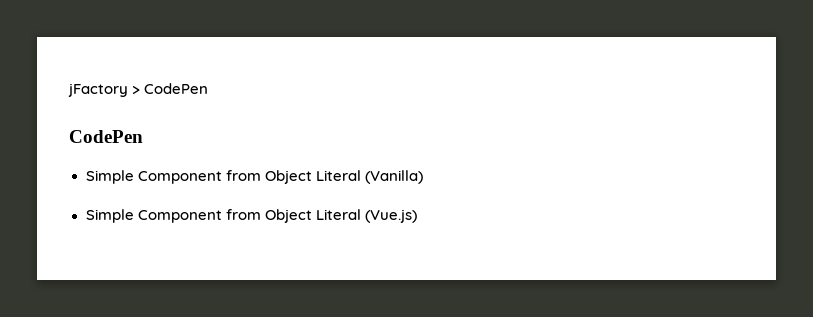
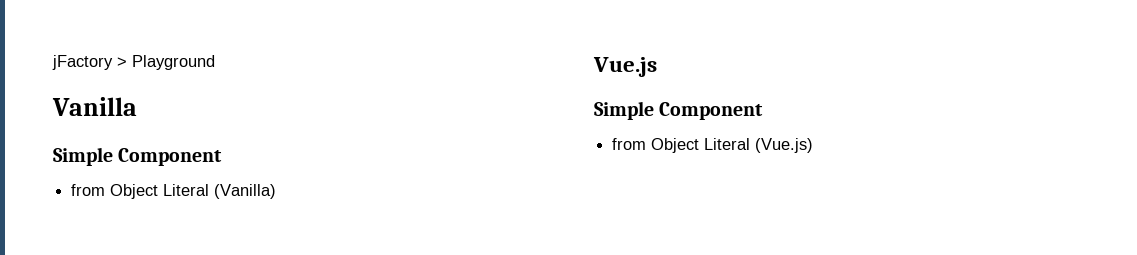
[144,83,209,94] [69,130,143,143] [85,170,222,184] CodePen // CodePen // Simple Component -> [132,55,215,70] [52,97,137,116] [53,147,223,166] Playground // Vanilla // Simple Component //
[85,209,222,223] // Simple Component -> [593,57,657,77] [594,101,764,120] // Vue.js // Simple Component //

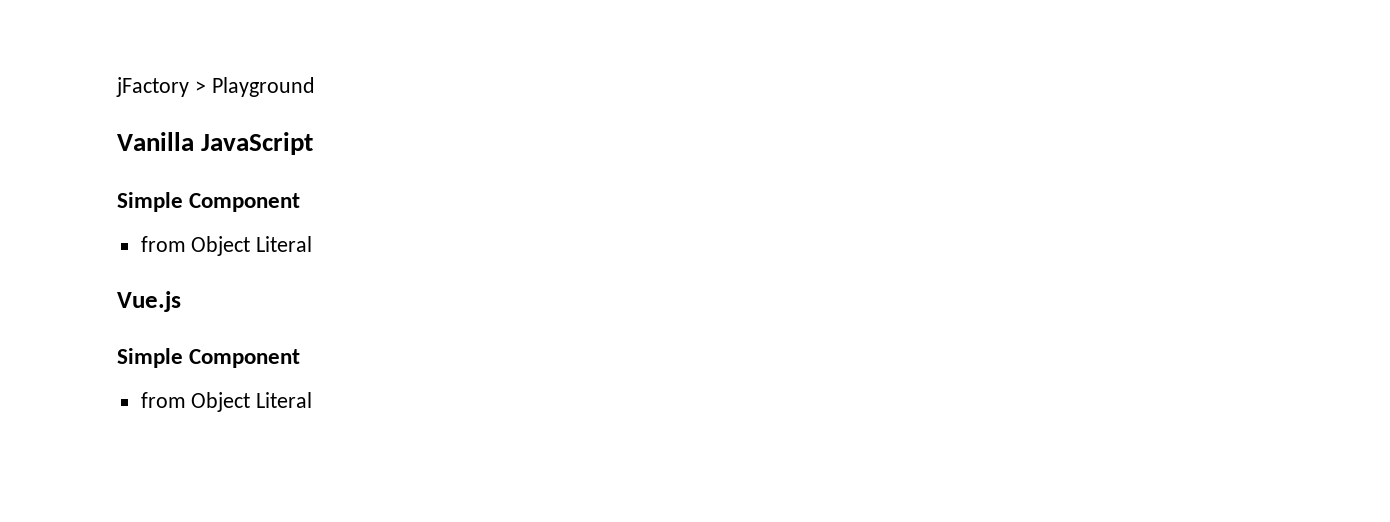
[53,147,223,166] [71,184,277,199] // Simple Component // from Object Literal (Vanilla) -> [201,132,314,155] [117,192,301,212] [140,236,313,256] JavaScript // Simple Component // from Object Literal
[755,138,814,153] (Vue.js) -> (313, 400) none

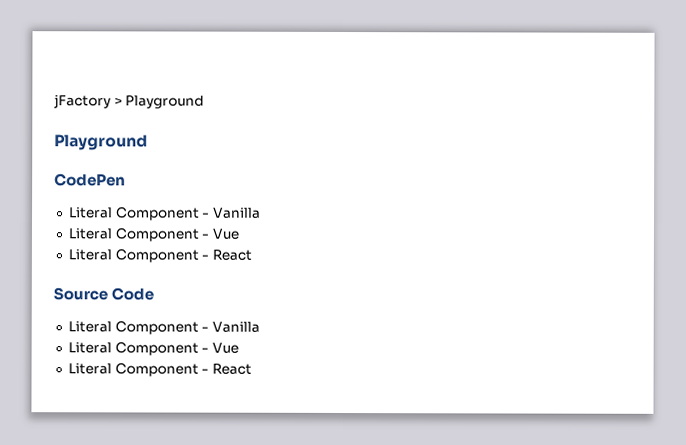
[117,132,314,155] [117,192,301,212] [140,236,313,256] [117,291,181,312] [117,348,301,368] [140,392,313,412] Vanilla JavaScript // Simple Component // from Object Literal // Vue.js // Simple Component // from Object Literal -> [54,134,148,151] [54,173,126,187] [68,206,261,221] [67,227,239,242] [67,248,252,263] [53,287,155,301] [67,320,260,335] [67,341,239,356] [67,362,252,377] Playground // CodePen // Literal Component - Vanilla // Literal Component - Vue // Literal Component - React // Source Code // Literal Component - Vanilla // Literal Component - Vue // Literal Component - React

